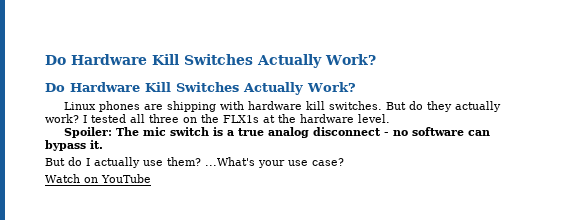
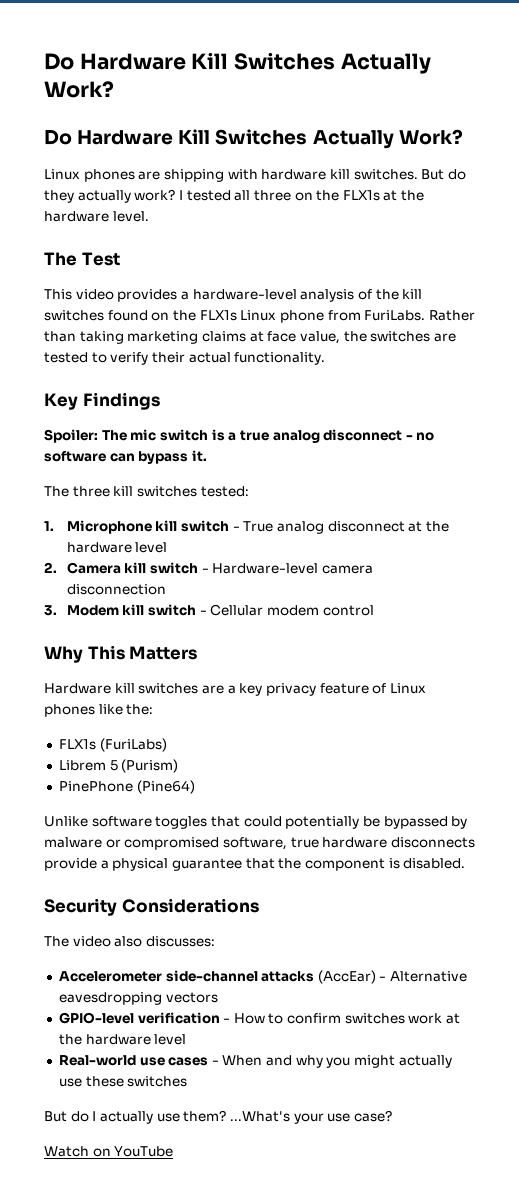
(390, 118) none -> [44,252,120,266] [44,289,423,302] [44,310,475,323] [44,331,456,344] [44,352,326,365] [44,392,160,410] // The Test // This video provides a hardware-level analysis of the kill switches found on the FLX1s Linux phone from FuriLabs. Rather than taking marketing claims at face value, the switches are tested to verify their actual functionality. // Key Findings
(103, 144) none -> [44,486,249,497] [44,520,449,534] [66,542,168,553] [44,562,373,574] [66,584,166,595] [44,604,374,616] [44,645,198,663] [44,683,426,696] [44,704,154,717] [58,738,167,752] [58,759,179,773] [58,780,195,794] [44,816,468,829] [44,837,475,850] [44,858,466,871] [44,898,259,916] [44,936,215,947] [58,970,468,984] [58,992,218,1005] [58,1012,461,1024] [58,1034,187,1045] [58,1055,452,1068] [58,1076,188,1087] // The three kill switches tested: // 1. Microphone kill switch - True analog disconnect at the hardware level // 2. Camera kill switch - Hardware-level camera disconnection // 3. Modem kill switch - Cellular modem control // Why This Matters // Hardware kill switches are a key privacy feature of Linux phones like the: // FLX1s (FuriLabs) // Librem 5 (Purism) // PinePhone (Pine64) // Unlike software toggles that could potentially be bypassed by malware or compromised software, true hardware disconnects provide a physical guarantee that the component is disabled. // Security Considerations // The video also discusses: // Accelerometer side-channel attacks (AccEar) - Alternative eavesdropping vectors // GPIO-level verification - How to confirm switches work at the hardware level // Real-world use cases - When and why you might actually use these switches

